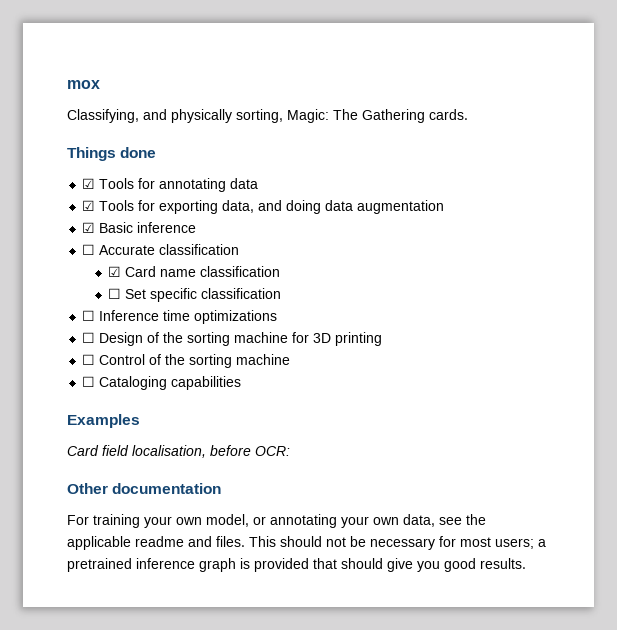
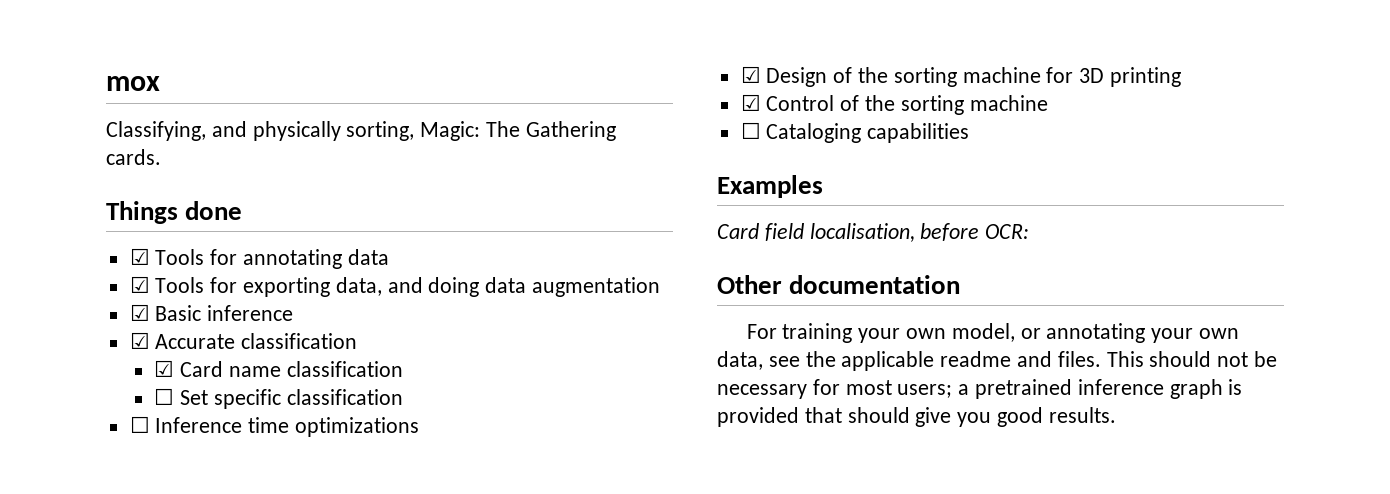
[82,244,96,255] ☐ -> [129,332,150,349] ☑
[82,332,96,343] ☐ -> [740,66,761,83] ☑
[82,354,96,365] ☐ -> [740,94,761,111] ☑

